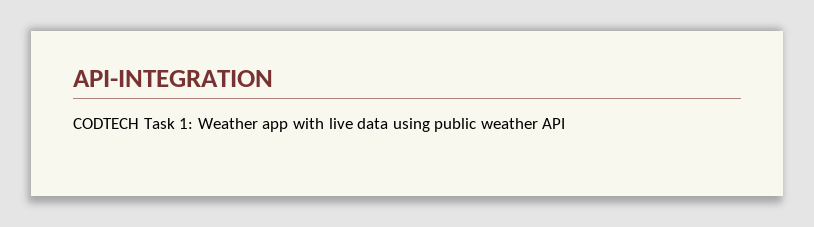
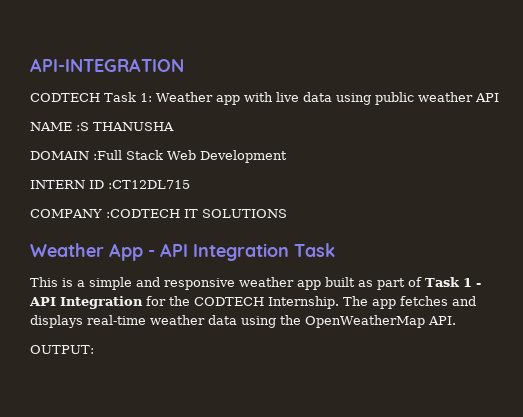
(566, 123) none -> [30,122,174,131] [30,150,287,163] [30,180,190,189] [30,209,287,218] [30,243,335,261] [30,277,481,290] [29,296,476,309] [30,315,456,328] [30,345,94,354] // NAME :S THANUSHA // DOMAIN :Full Stack Web Development // INTERN ID :CT12DL715 // COMPANY :CODTECH IT SOLUTIONS // Weather App - API Integration Task // This is a simple and responsive weather app built as part of Task 1 - API Integration for the CODTECH Internship. The app fetches and displays real-time weather data using the OpenWeatherMap API. // OUTPUT:

